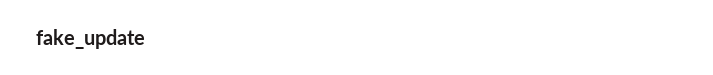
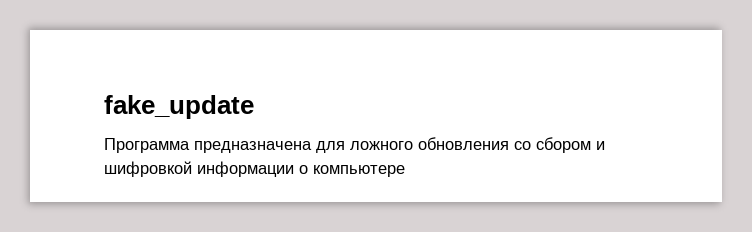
(145, 39) none -> [104,137,605,153] [104,161,405,177] // Программа предназначена для ложного обновления со сбором и шифровкой информации о компьютере

